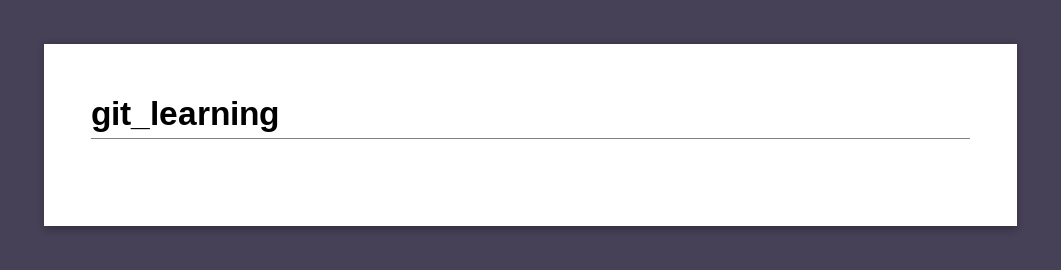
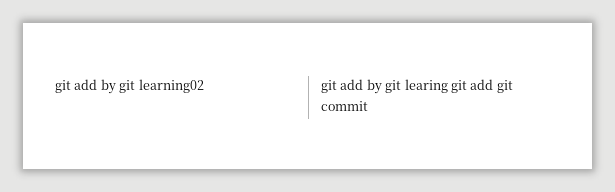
[91,101,279,132] git_learning -> [55,79,204,94] [321,79,513,94] [321,101,368,111] git add by git learning02 // git add by git learing git add git commit

